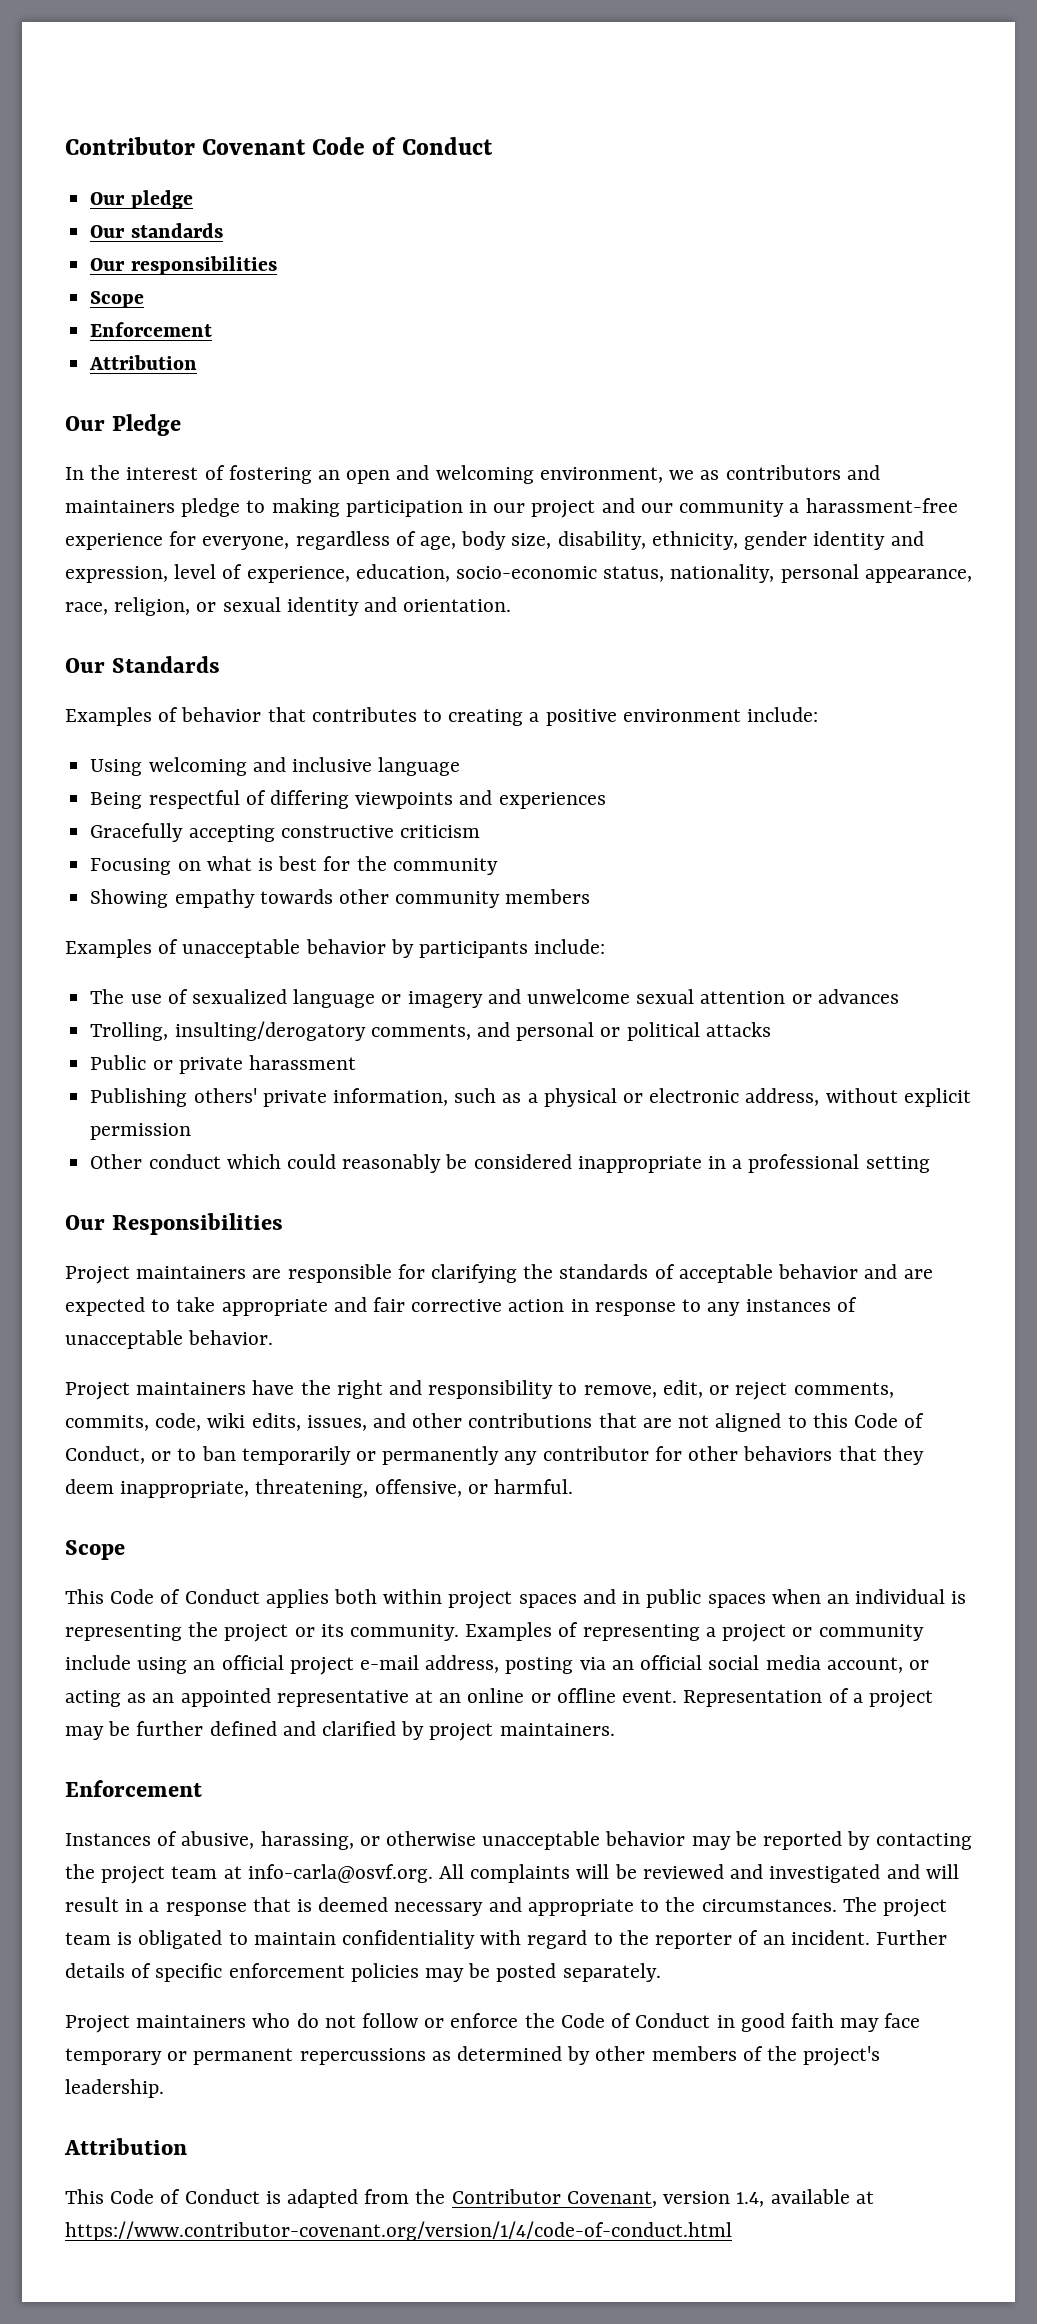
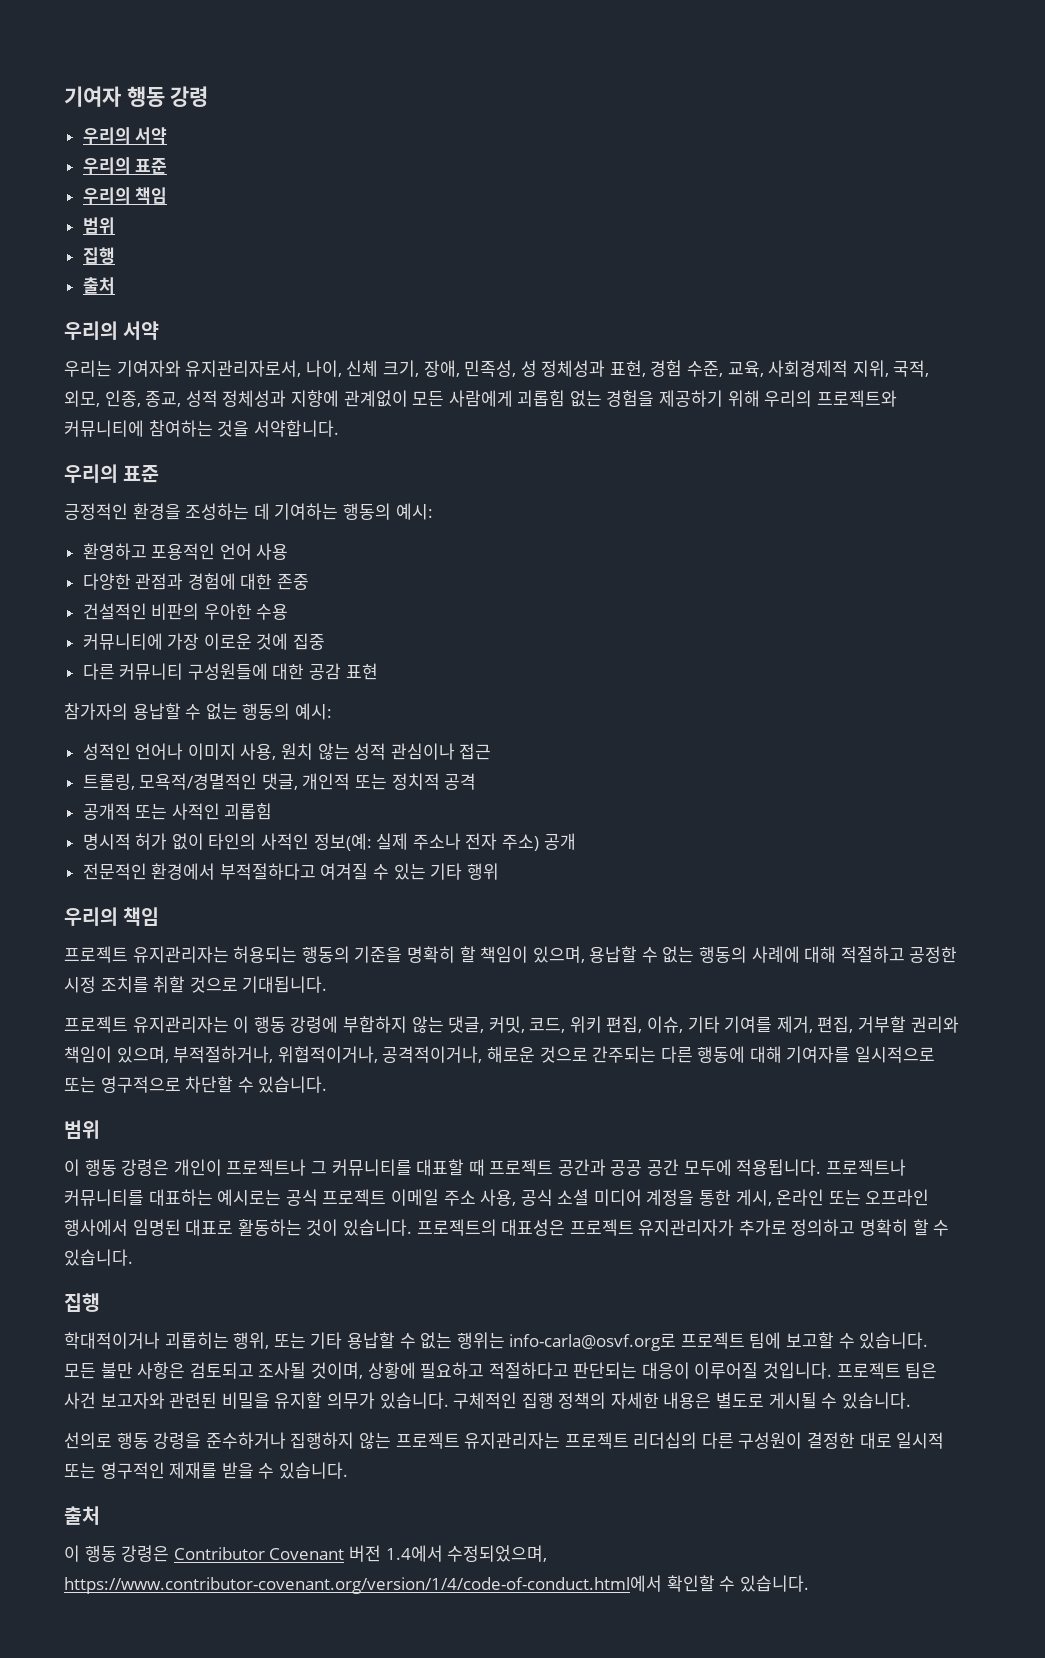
[65,137,493,155] [90,190,193,209] [90,223,223,238] [90,256,277,275] [90,291,145,308] [90,322,213,337] [89,355,198,370] [65,414,181,436] [65,465,880,484] [65,498,958,518] [65,531,924,550] [65,564,972,583] [65,597,512,616] [65,656,220,673] [65,707,819,726] [90,757,461,776] [90,790,606,809] [90,823,480,842] [90,856,498,875] [90,889,591,908] [65,939,606,958] [90,989,899,1008] [90,1021,771,1041] [90,1055,356,1074] [90,1088,971,1107] [90,1123,192,1140] [90,1154,930,1173] [65,1213,283,1235] [65,1264,933,1284] [65,1297,857,1316] [65,1330,274,1349] [65,1380,894,1400] [65,1413,925,1432] [65,1446,924,1465] [65,1479,574,1498] [65,1540,125,1560] [65,1589,967,1609] [65,1622,924,1642] [65,1655,929,1675] [65,1688,933,1708] [65,1721,615,1741] [65,1780,202,1797] [65,1831,972,1850] [65,1864,959,1884] [65,1897,947,1917] [65,1930,947,1949] [65,1963,661,1982] [65,2013,921,2033] [65,2046,881,2066] [65,2079,164,2098] [64,2138,187,2155] [65,2189,874,2208] [65,2221,732,2241] Contributor Covenant Code of Conduct // Our pledge // Our standards // Our responsibilities // Scope // Enforcement // Attribution // Our Pledge // In the interest of fostering an open and welcoming environment, we as contributors and maintainers pledge to making participation in our project and our community a harassment-free experience for everyone, regardless of age, body size, disability, ethnicity, gender identity and expression, level of experience, education, socio-economic status, nationality, personal appearance, race, religion, or sexual identity and orientation. // Our Standards // Examples of behavior that contributes to creating a positive environment include: // Using welcoming and inclusive language // Being respectful of differing viewpoints and experiences // Gracefully accepting constructive criticism // Focusing on what is best for the community // Showing empathy towards other community members // Examples of unacceptable behavior by participants include: // The use of sexualized language or imagery and unwelcome sexual attention or advances // Trolling, insulting/derogatory comments, and personal or political attacks // Public or private harassment // Publishing others' private information, such as a physical or electronic address, without explicit permission // Other conduct which could reasonably be considered inappropriate in a professional setting // Our Responsibilities // Project maintainers are responsible for clarifying the standards of acceptable behavior and are expected to take appropriate and fair corrective action in response to any instances of unacceptable behavior. // Project maintainers have the right and responsibility to remove, edit, or reject comments, commits, code, wiki edits, issues, and other contributions that are not aligned to this Code of Conduct, or to ban temporarily or permanently any contributor for other behaviors that they deem inappropriate, threatening, offensive, or harmful. // Scope // This Code of Conduct applies both within project spaces and in public spaces when an individual is representing the project or its community. Examples of representing a project or community include using an official project e-mail address, posting via an official social media account, or acting as an appointed representative at an online or offline event. Representation of a project may be further defined and clarified by project maintainers. // Enforcement // Instances of abusive, harassing, or otherwise unacceptable behavior may be reported by contacting the project team at info-carla@osvf.org. All complaints will be reviewed and investigated and will result in a response that is deemed necessary and appropriate to the circumstances. The project team is obligated to maintain confidentiality with regard to the reporter of an incident. Further details of specific enforcement policies may be posted separately. // Project maintainers who do not follow or enforce the Code of Conduct in good faith may face temporary or permanent repercussions as determined by other members of the project's leadership. // Attribution // This Code of Conduct is adapted from the Contributor Covenant, version 1.4, available at https://www.contributor-covenant.org/version/1/4/code-of-conduct.html -> [64,86,209,107] [82,127,168,144] [82,157,168,174] [82,187,168,204] [82,217,115,234] [82,247,115,264] [82,277,115,294] [64,321,160,340] [64,360,930,377] [64,390,897,407] [64,420,339,437] [64,464,160,483] [64,503,433,520] [82,543,289,560] [82,573,310,590] [82,603,289,620] [82,633,326,650] [82,663,378,680] [64,703,332,720] [82,743,492,760] [82,773,477,790] [82,803,273,820] [82,833,576,851] [82,863,499,880] [64,907,160,926] [64,946,958,963] [64,976,328,993] [64,1016,959,1033] [64,1046,936,1063] [64,1076,328,1093] [64,1120,100,1139] [64,1159,906,1176] [64,1189,930,1206] [64,1219,950,1236] [64,1249,133,1266] [64,1293,100,1312] [64,1332,929,1351] [64,1362,938,1379] [64,1392,911,1409] [64,1432,945,1449] [64,1462,348,1479] [64,1506,100,1525] [64,1545,548,1562] [64,1575,809,1594] 기여자 행동 강령 // 우리의 서약 // 우리의 표준 // 우리의 책임 // 범위 // 집행 // 출처 // 우리의 서약 // 우리는 기여자와 유지관리자로서, 나이, 신체 크기, 장애, 민족성, 성 정체성과 표현, 경험 수준, 교육, 사회경제적 지위, 국적, 외모, 인종, 종교, 성적 정체성과 지향에 관계없이 모든 사람에게 괴롭힘 없는 경험을 제공하기 위해 우리의 프로젝트와 커뮤니티에 참여하는 것을 서약합니다. // 우리의 표준 // 긍정적인 환경을 조성하는 데 기여하는 행동의 예시: // 환영하고 포용적인 언어 사용 // 다양한 관점과 경험에 대한 존중 // 건설적인 비판의 우아한 수용 // 커뮤니티에 가장 이로운 것에 집중 // 다른 커뮤니티 구성원들에 대한 공감 표현 // 참가자의 용납할 수 없는 행동의 예시: // 성적인 언어나 이미지 사용, 원치 않는 성적 관심이나 접근 // 트롤링, 모욕적/경멸적인 댓글, 개인적 또는 정치적 공격 // 공개적 또는 사적인 괴롭힘 // 명시적 허가 없이 타인의 사적인 정보(예: 실제 주소나 전자 주소) 공개 // 전문적인 환경에서 부적절하다고 여겨질 수 있는 기타 행위 // 우리의 책임 // 프로젝트 유지관리자는 허용되는 행동의 기준을 명확히 할 책임이 있으며, 용납할 수 없는 행동의 사례에 대해 적절하고 공정한 시정 조치를 취할 것으로 기대됩니다. // 프로젝트 유지관리자는 이 행동 강령에 부합하지 않는 댓글, 커밋, 코드, 위키 편집, 이슈, 기타 기여를 제거, 편집, 거부할 권리와 책임이 있으며, 부적절하거나, 위협적이거나, 공격적이거나, 해로운 것으로 간주되는 다른 행동에 대해 기여자를 일시적으로 또는 영구적으로 차단할 수 있습니다. // 범위 // 이 행동 강령은 개인이 프로젝트나 그 커뮤니티를 대표할 때 프로젝트 공간과 공공 공간 모두에 적용됩니다. 프로젝트나 커뮤니티를 대표하는 예시로는 공식 프로젝트 이메일 주소 사용, 공식 소셜 미디어 계정을 통한 게시, 온라인 또는 오프라인 행사에서 임명된 대표로 활동하는 것이 있습니다. 프로젝트의 대표성은 프로젝트 유지관리자가 추가로 정의하고 명확히 할 수 있습니다. // 집행 // 학대적이거나 괴롭히는 행위, 또는 기타 용납할 수 없는 행위는 info-carla@osvf.org로 프로젝트 팀에 보고할 수 있습니다. 모든 불만 사항은 검토되고 조사될 것이며, 상황에 필요하고 적절하다고 판단되는 대응이 이루어질 것입니다. 프로젝트 팀은 사건 보고자와 관련된 비밀을 유지할 의무가 있습니다. 구체적인 집행 정책의 자세한 내용은 별도로 게시될 수 있습니다. // 선의로 행동 강령을 준수하거나 집행하지 않는 프로젝트 유지관리자는 프로젝트 리더십의 다른 구성원이 결정한 대로 일시적 또는 영구적인 제재를 받을 수 있습니다. // 출처 // 이 행동 강령은 Contributor Covenant 버전 1.4에서 수정되었으며, https://www.contributor-covenant.org/version/1/4/code-of-conduct.html에서 확인할 수 있습니다.

